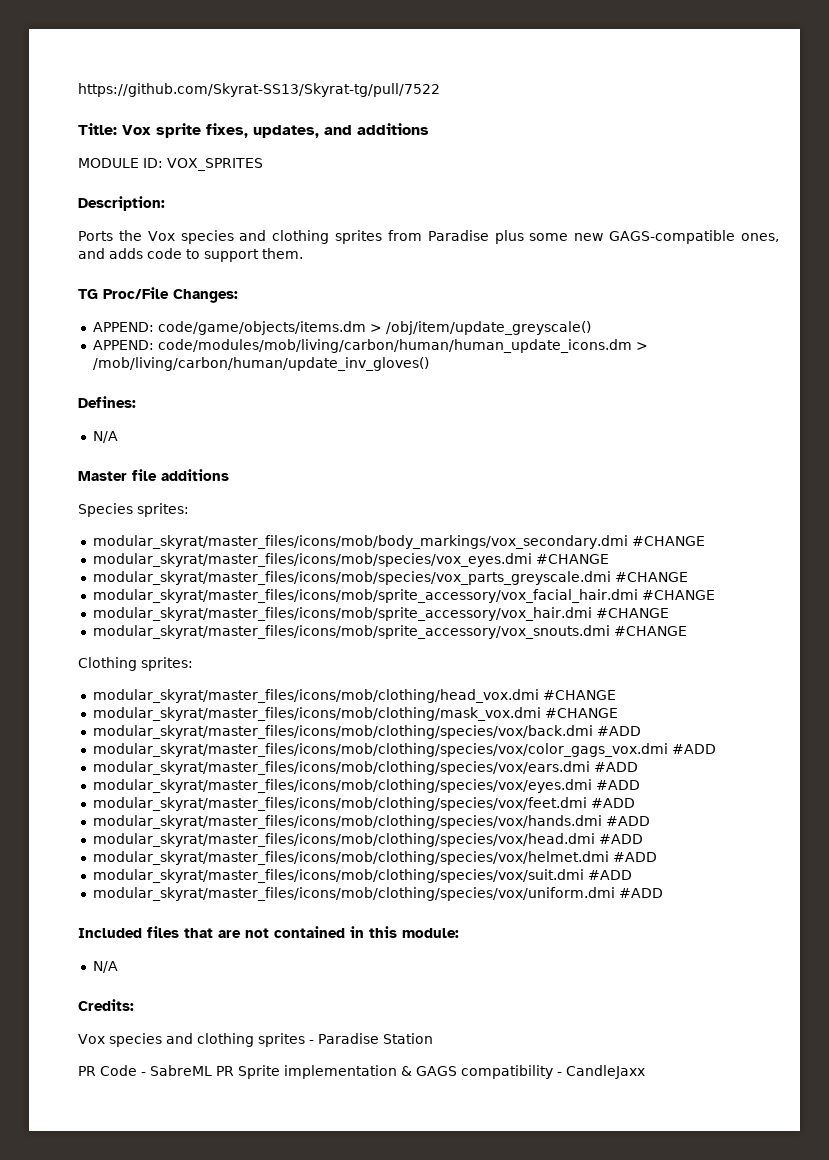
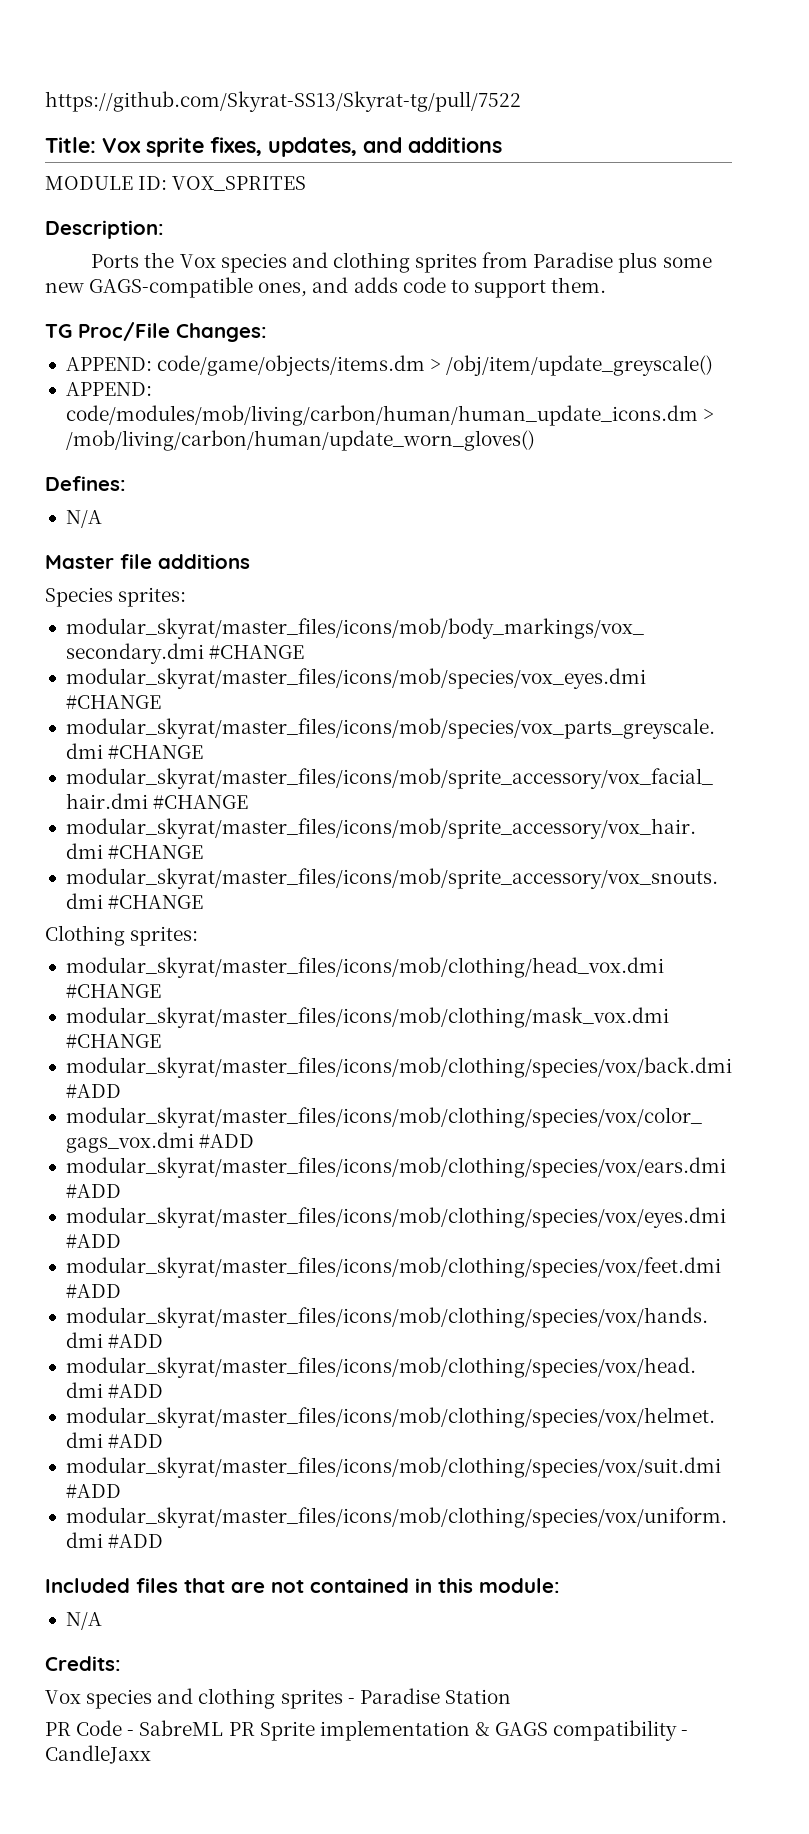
[92,357,429,371] /mob/living/carbon/human/update_inv_gloves() -> [65,430,535,451] /mob/living/carbon/human/update_worn_gloves()

